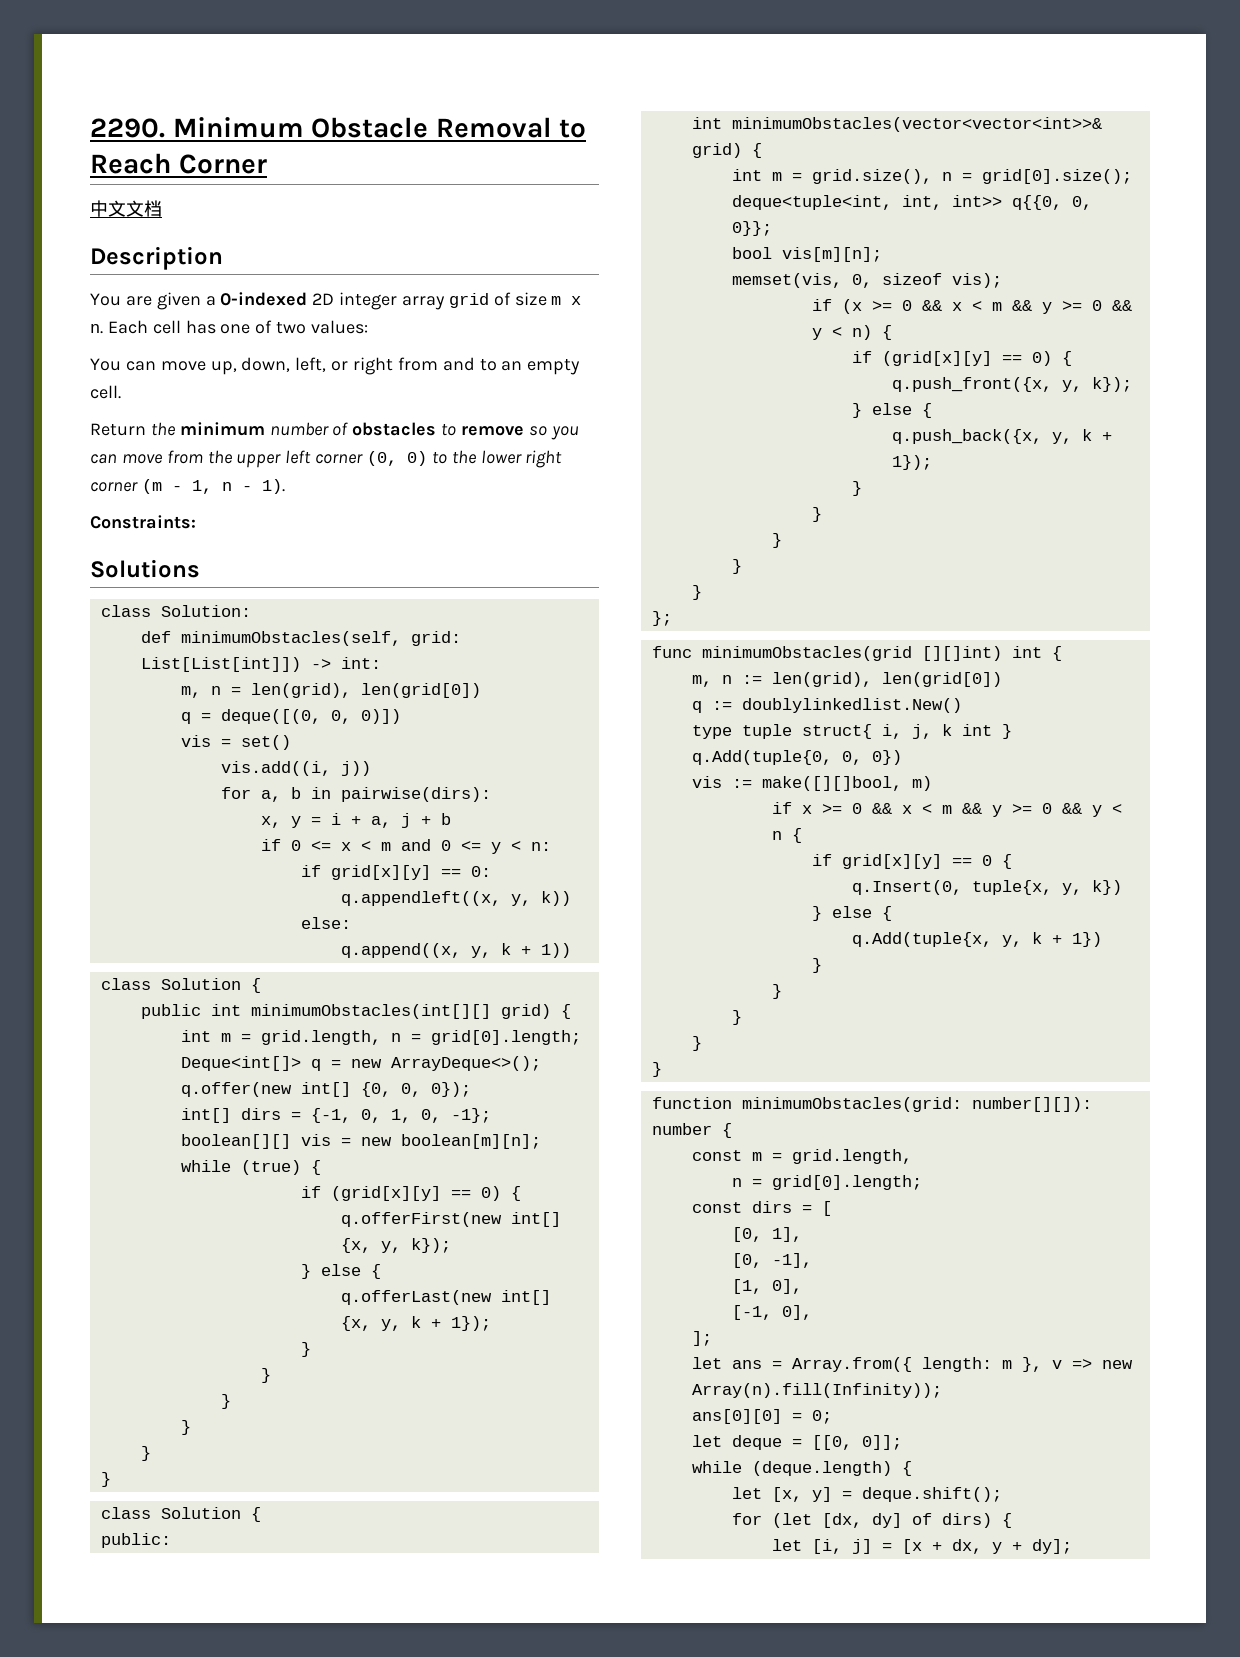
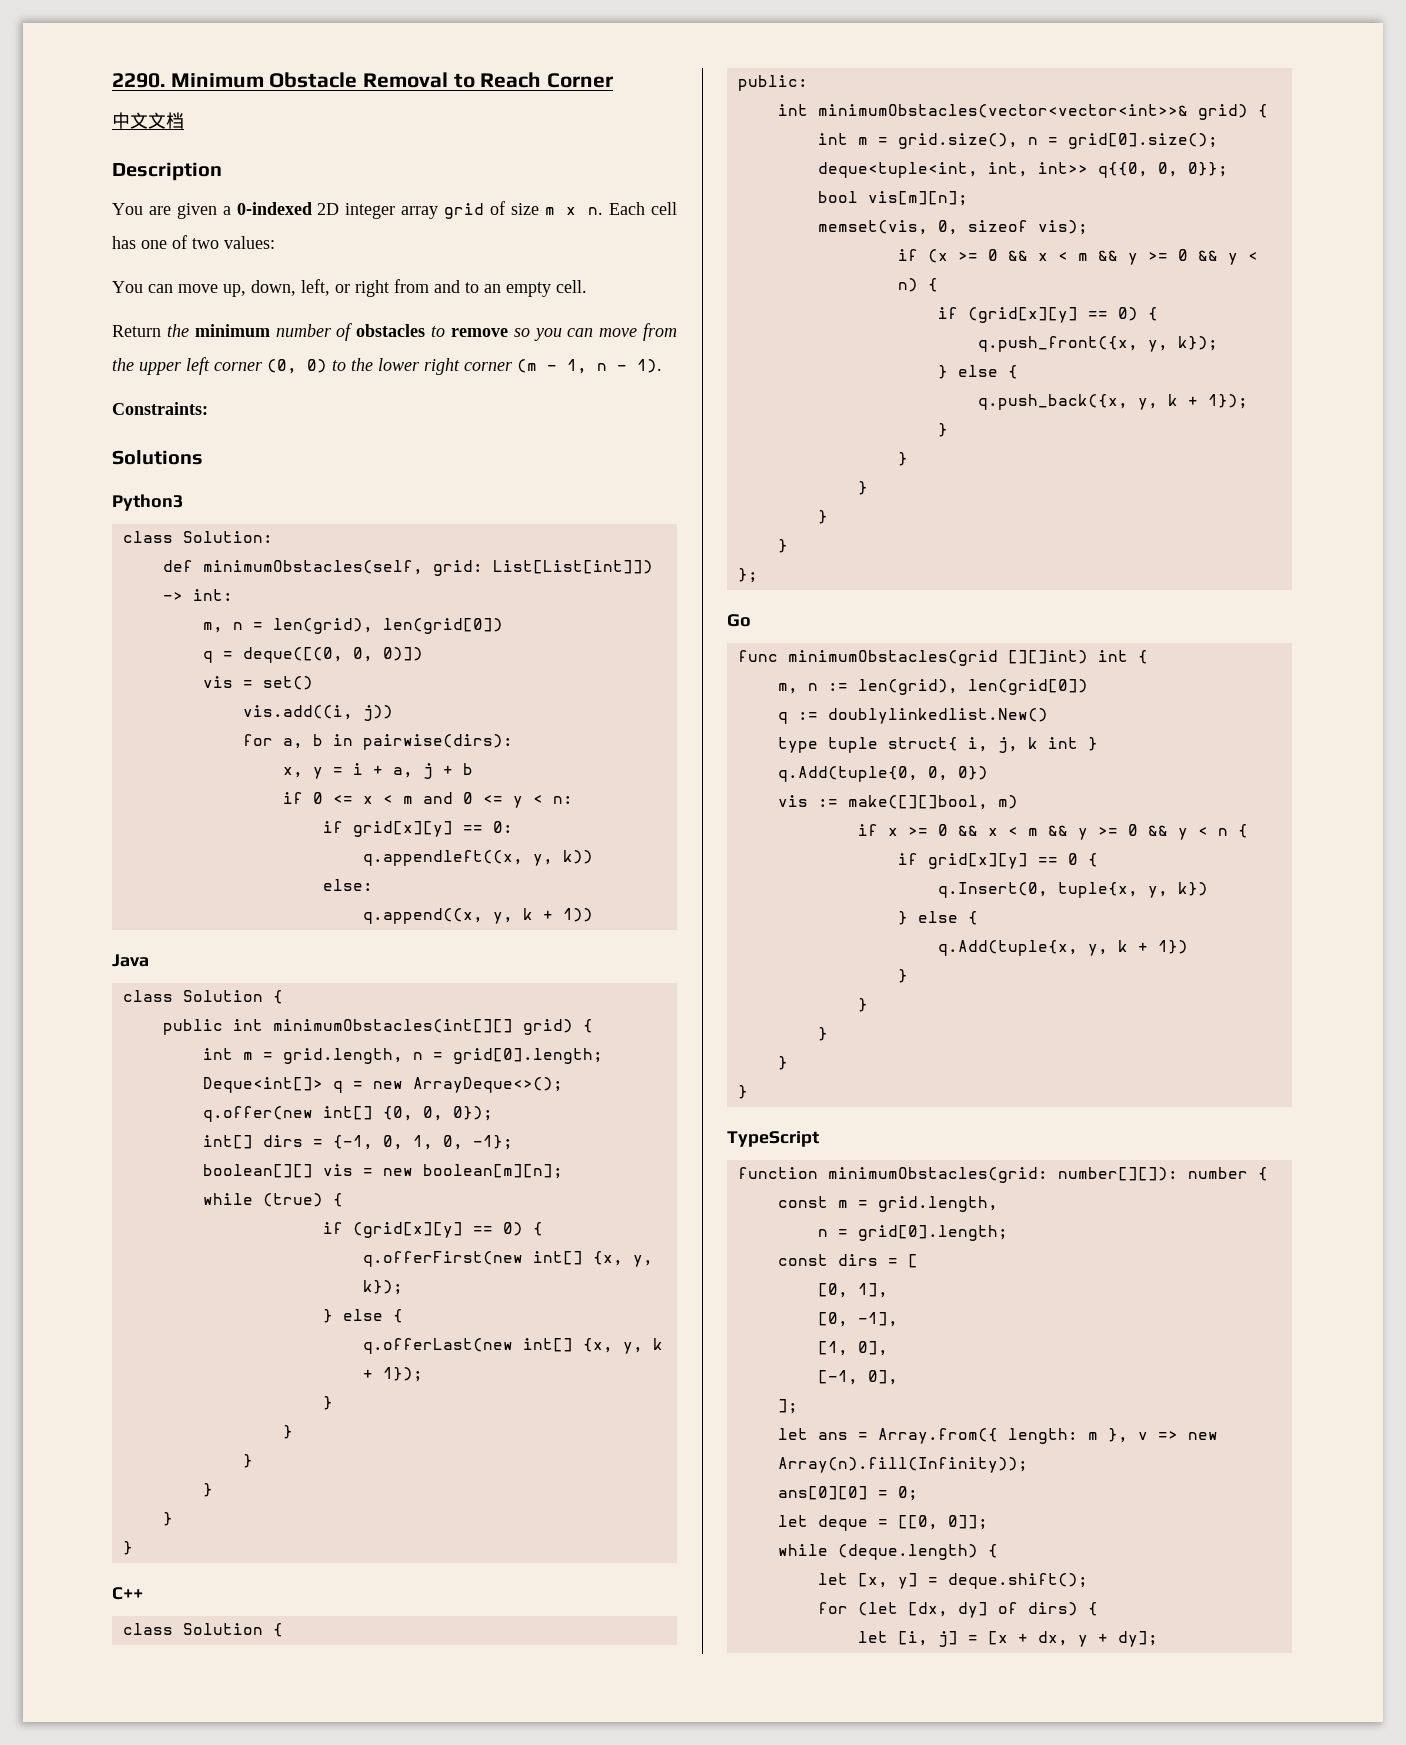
(200, 568) none -> [112,494,183,511] // Python3
(571, 950) none -> [112,954,149,967] // Java
(111, 1479) none -> [112,1587,143,1600] // C++
(672, 618) none -> [727,614,751,627] // Go
(662, 1069) none -> [727,1131,819,1147] // TypeScript

